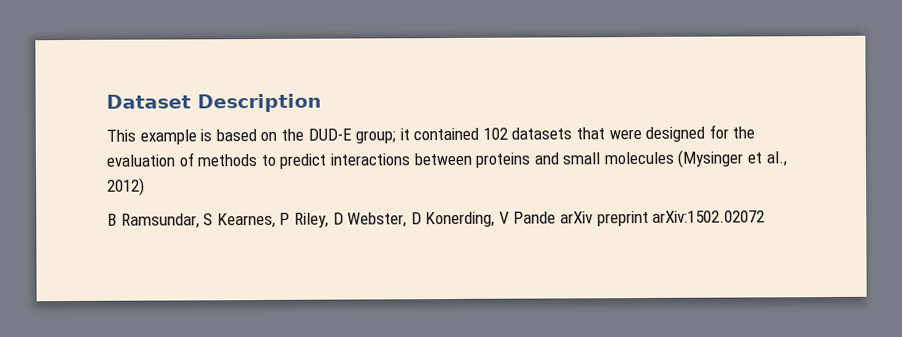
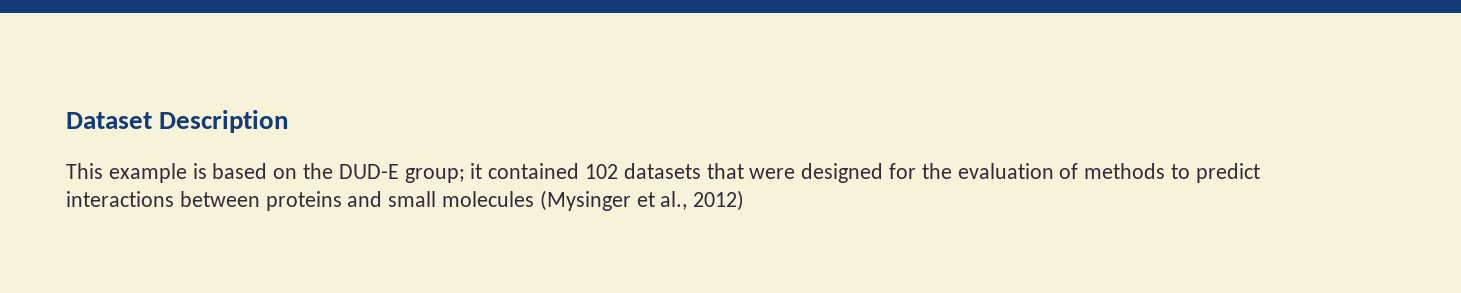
[107,210,766,229] // B Ramsundar, S Kearnes, P Riley, D Webster, D Konerding, V Pande arXiv preprint arXiv:1502.02072 -> (745, 200) none

